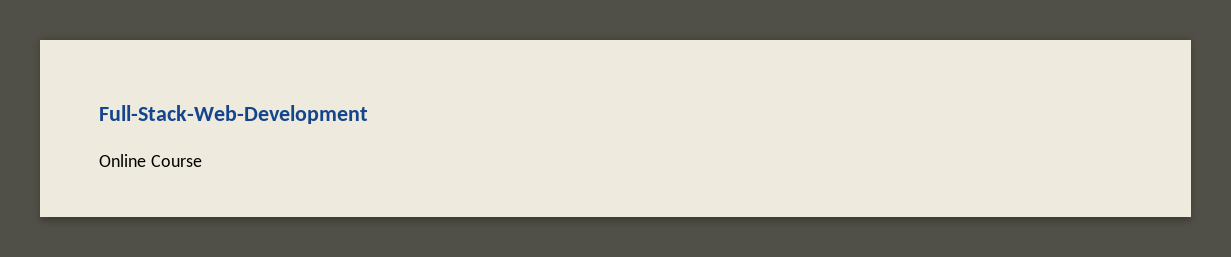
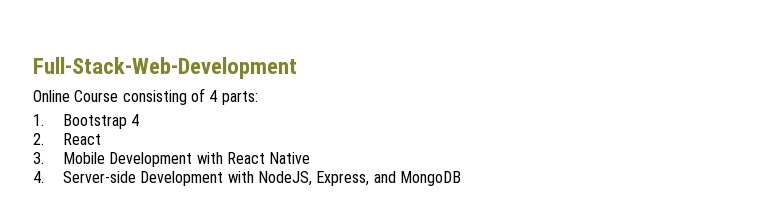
(202, 161) none -> [122,88,258,105] [33,114,140,129] [33,133,101,145] [33,152,311,167] [33,171,461,186] consisting of 4 parts: // 1. Bootstrap 4 // 2. React // 3. Mobile Development with React Native // 4. Server-side Development with NodeJS, Express, and MongoDB

